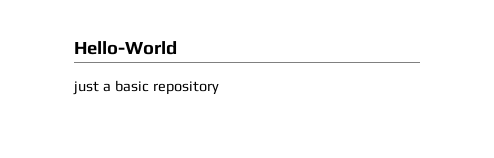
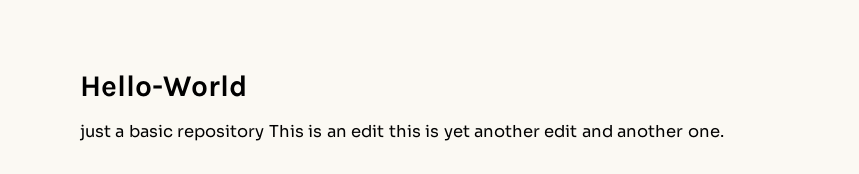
(219, 88) none -> [268,124,724,141] This is an edit this is yet another edit and another one.

